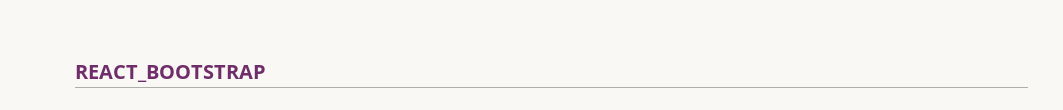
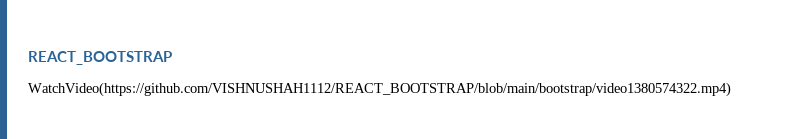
(266, 73) none -> [28,82,731,97] // WatchVideo(https://github.com/VISHNUSHAH1112/REACT_BOOTSTRAP/blob/main/bootstrap/video1380574322.mp4)

